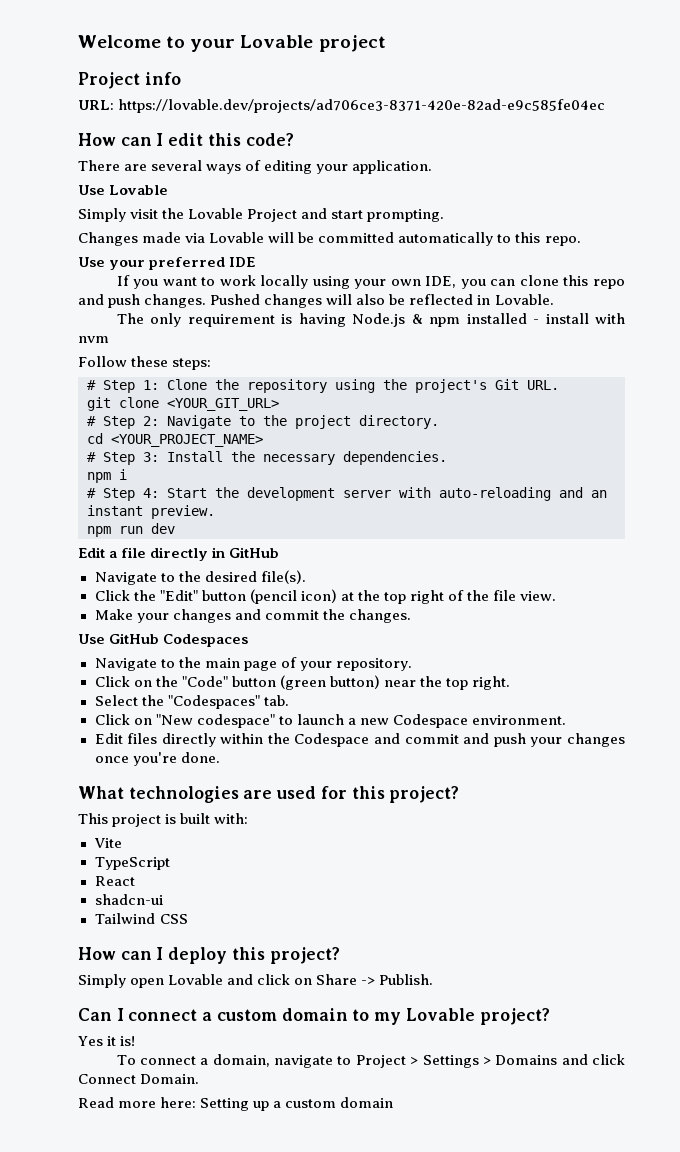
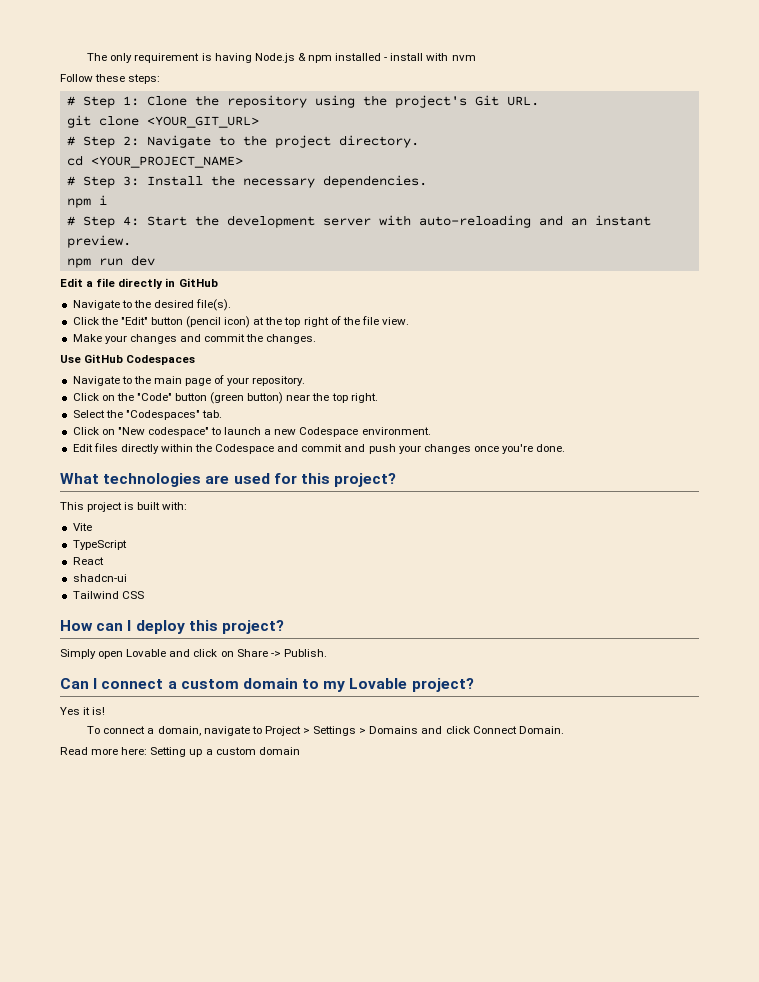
[78,35,386,52] [78,72,181,89] [78,99,606,113] [78,133,294,146] [78,160,433,174] [78,185,169,195] [78,208,445,222] [78,232,581,246] [78,257,256,270] [116,275,625,289] [78,294,554,308] Welcome to your Lovable project // Project info // URL: https://lovable.dev/projects/ad706ce3-8371-420e-82ad-e9c585fe04ec // How can I edit this code? // There are several ways of editing your application. // Use Lovable // Simply visit the Lovable Project and start prompting. // Changes made via Lovable will be committed automatically to this repo. // Use your preferred IDE // If you want to work locally using your own IDE, you can clone this repo and push changes. Pushed changes will also be reflected in Lovable. // -> (87, 57) none

